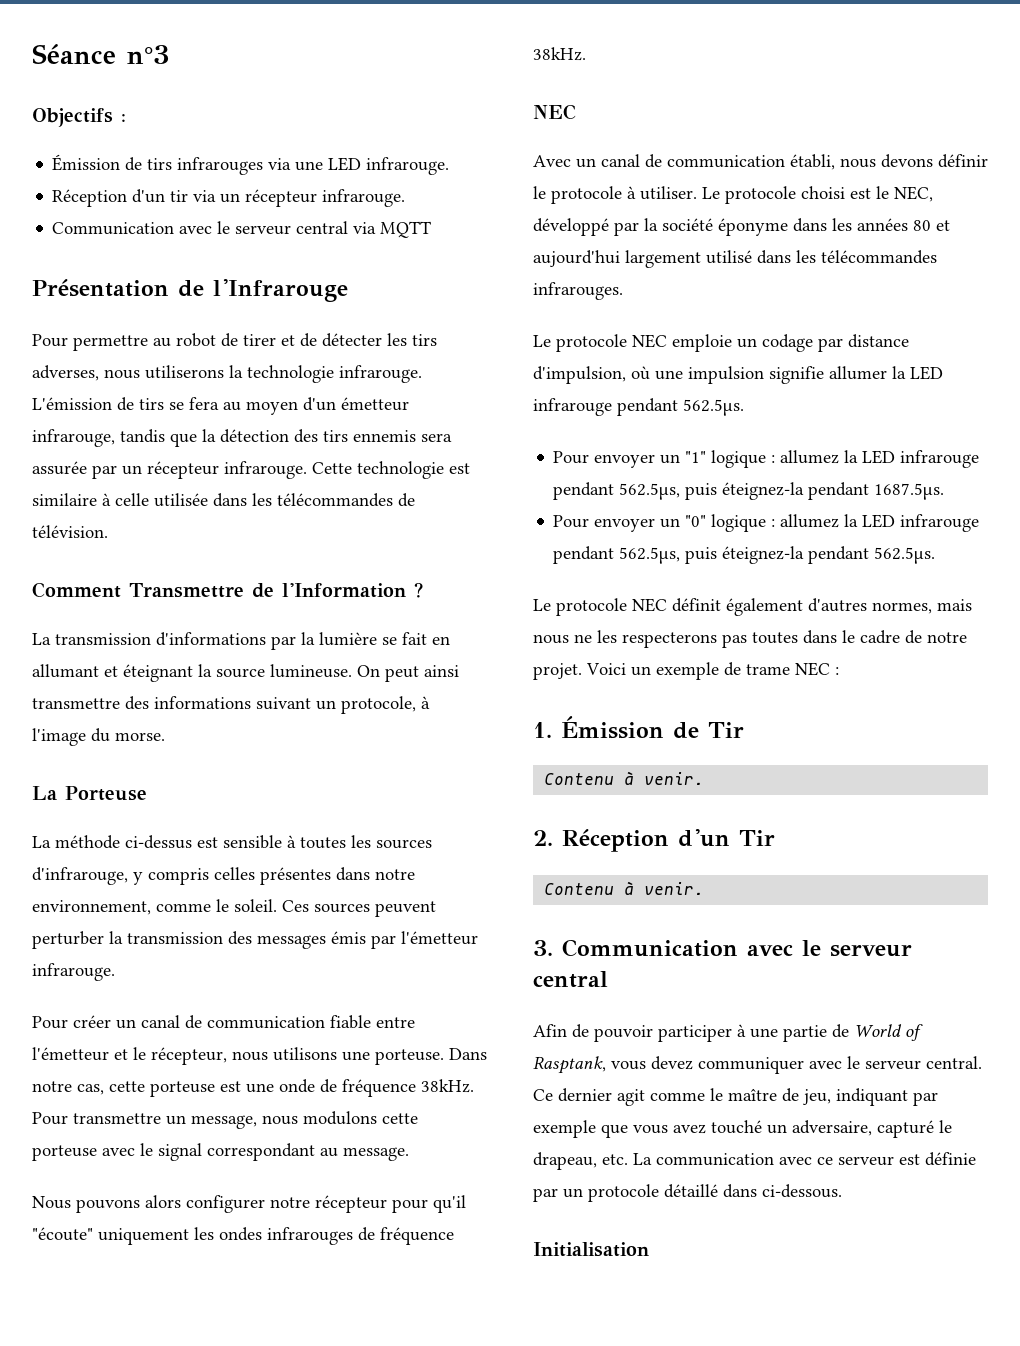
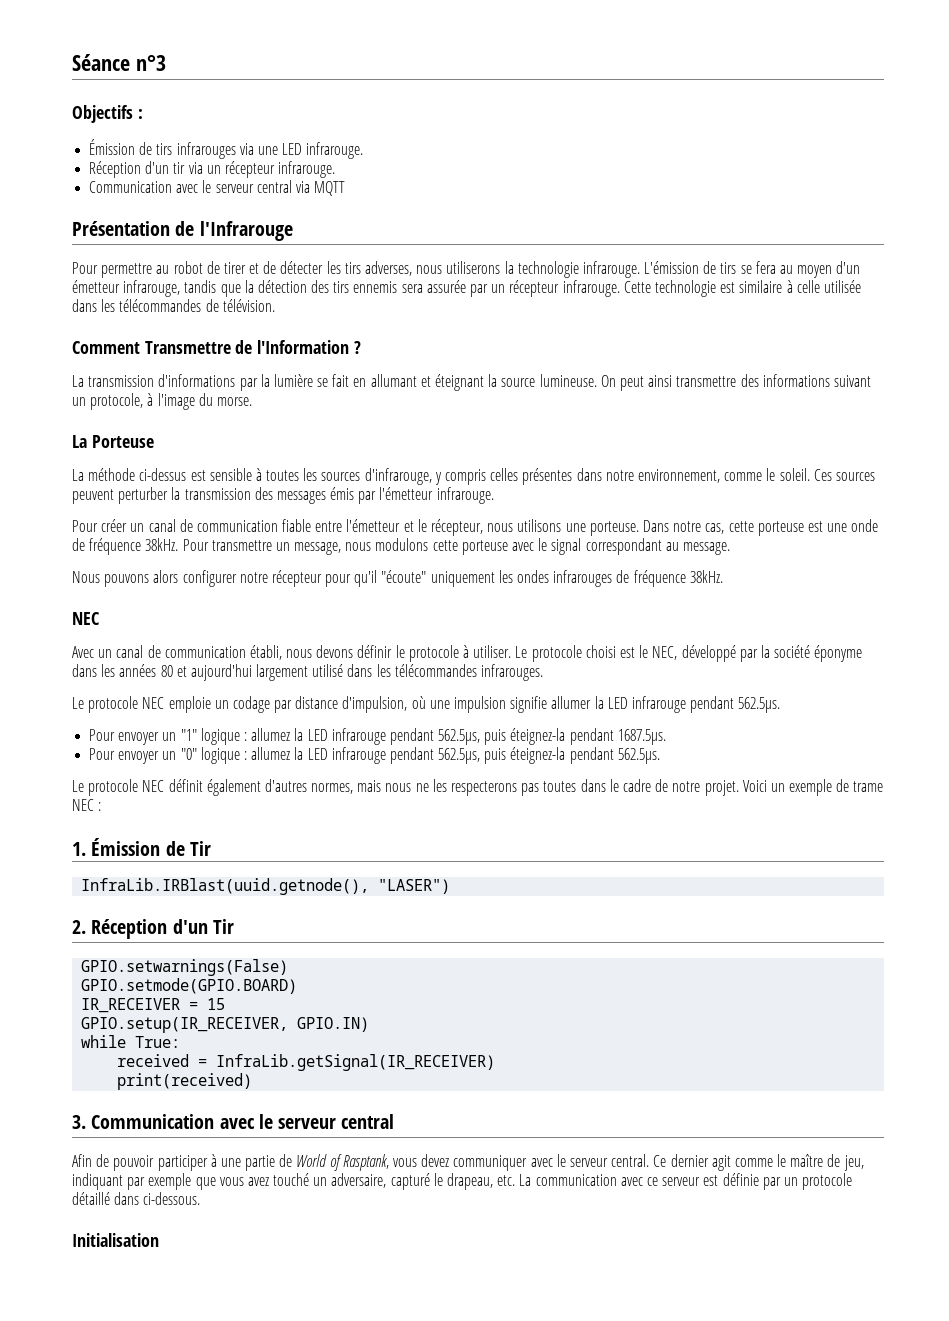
[544,771,705,785] Contenu à venir. -> [81,878,451,895] InfraLib.IRBlast(uuid.getnode(), "LASER")
[544,881,705,895] Contenu à venir. -> [81,959,289,976] [81,978,298,994] [81,998,226,1013] [81,1017,370,1033] [81,1035,181,1048] [117,1054,496,1071] [117,1073,253,1090] GPIO.setwarnings(False) // GPIO.setmode(GPIO.BOARD) // IR_RECEIVER = 15 // GPIO.setup(IR_RECEIVER, GPIO.IN) // while True: // received = InfraLib.getSignal(IR_RECEIVER) // print(received)

